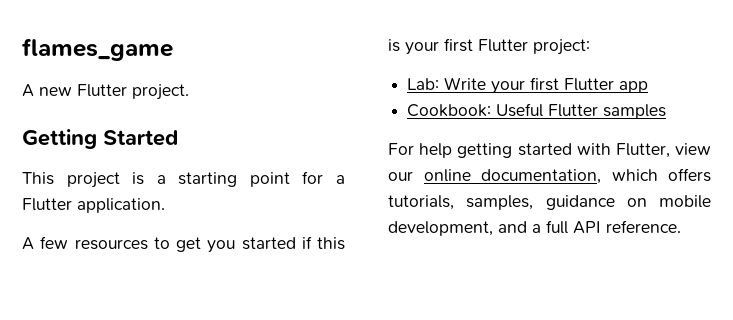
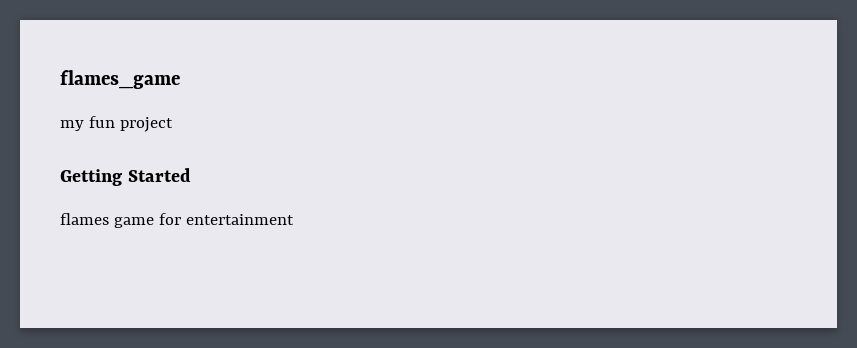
[22,84,189,100] [22,129,178,149] [22,171,345,188] [22,198,165,213] [22,236,345,253] [388,38,590,55] [407,77,649,94] [407,103,667,119] [388,143,711,158] [388,168,711,184] [388,195,711,210] [388,220,681,236] A new Flutter project. // Getting Started // This project is a starting point for a Flutter application. // A few resources to get you started if this is your first Flutter project: // Lab: Write your first Flutter app // Cookbook: Useful Flutter samples // For help getting started with Flutter, view our online documentation, which offers tutorials, samples, guidance on mobile development, and a full API reference. -> [60,116,173,132] [60,168,191,186] [60,213,294,228] my fun project // Getting Started // flames game for entertainment

